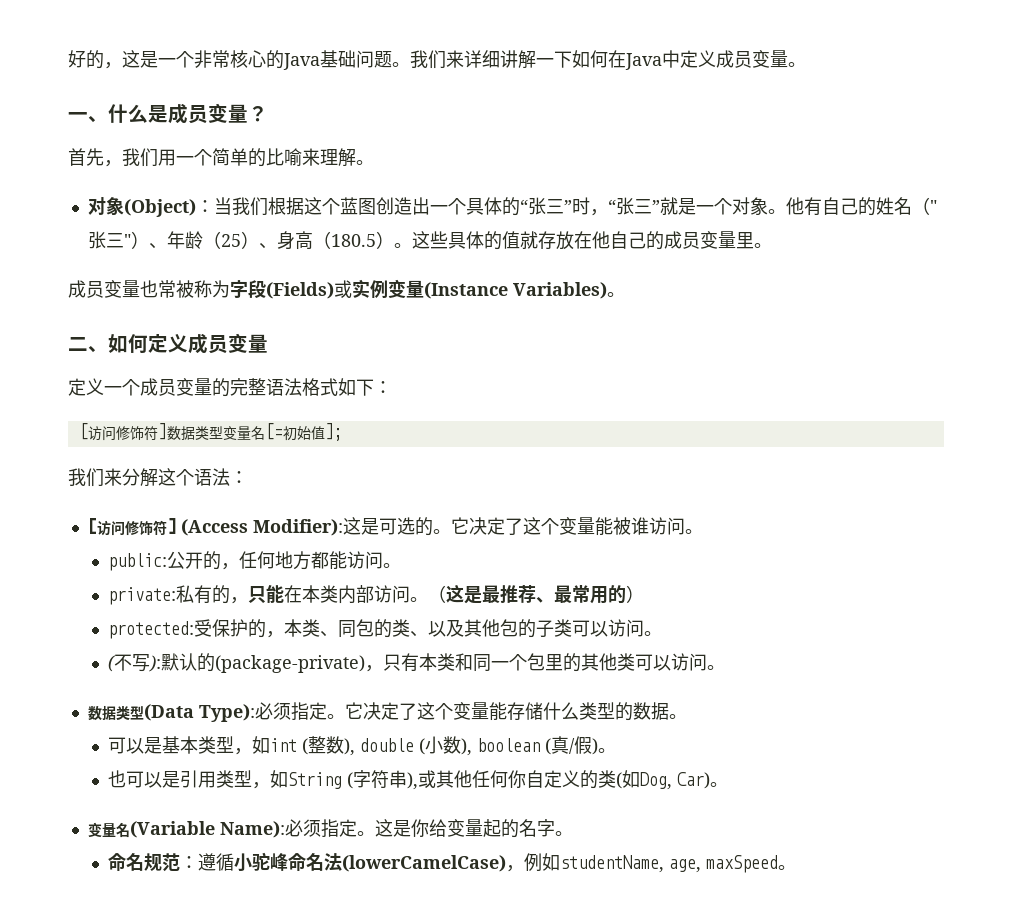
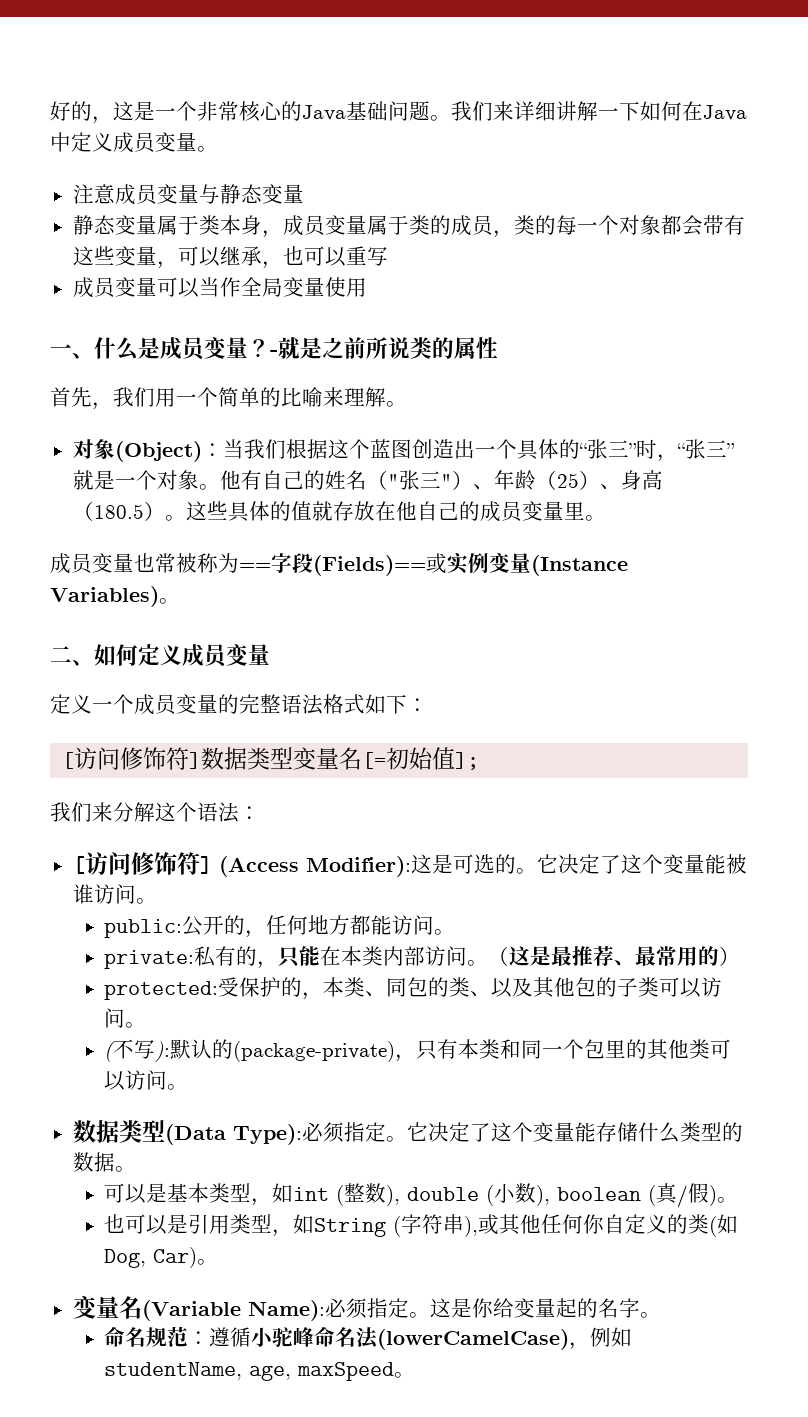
(806, 64) none -> [72,184,304,205] [72,215,745,238] [72,246,388,269] [72,277,367,298] // 注意成员变量与静态变量 // 静态变量属于类本身，成员变量属于类的成员，类的每一个对象都会带有这些变量，可以继承，也可以重写 // 成员变量可以当作全局变量使用
(268, 114) none -> [270,337,498,359] -就是之前所说类的属性
[230,280,334,299] 字段(Fields) -> [239,553,426,576] ==字段(Fields)==

